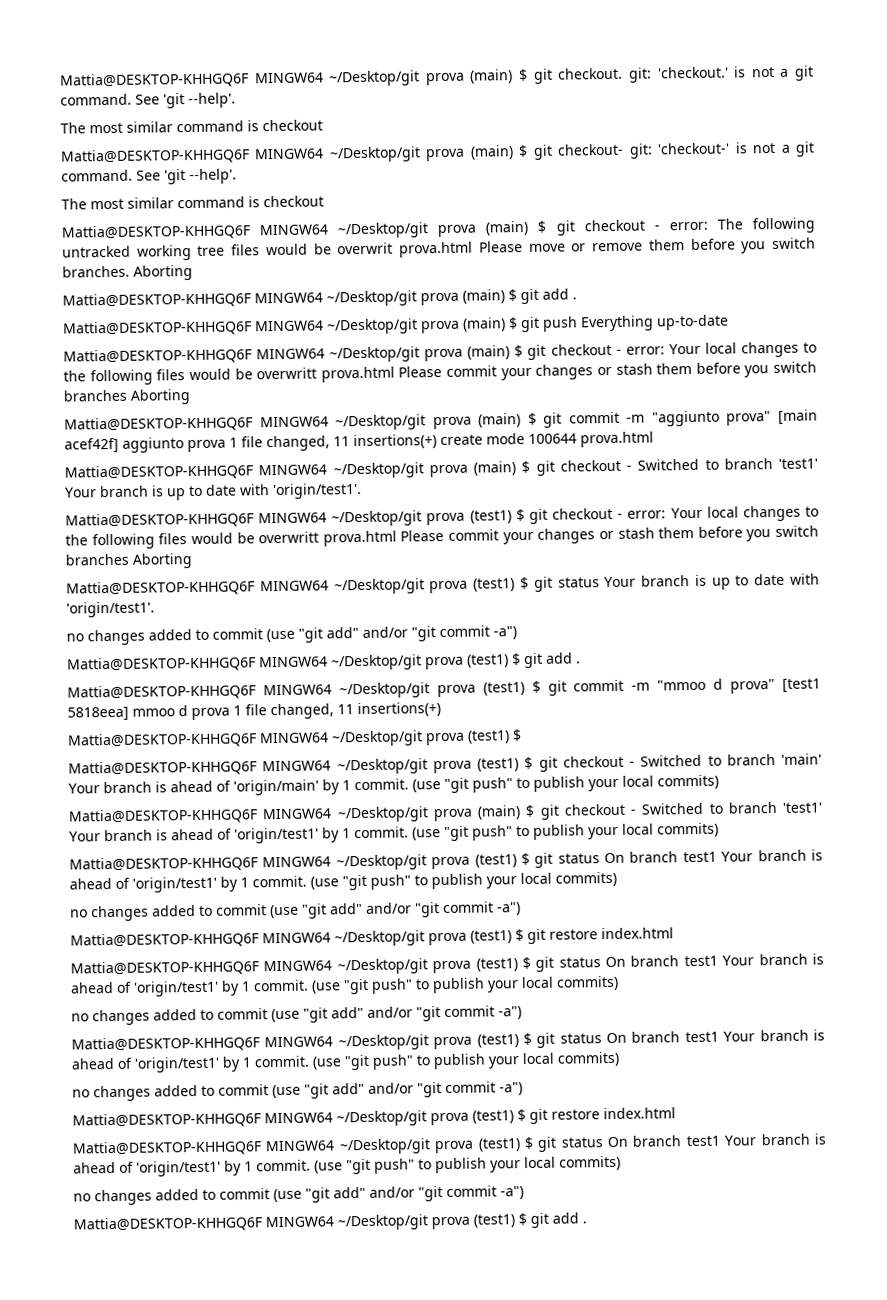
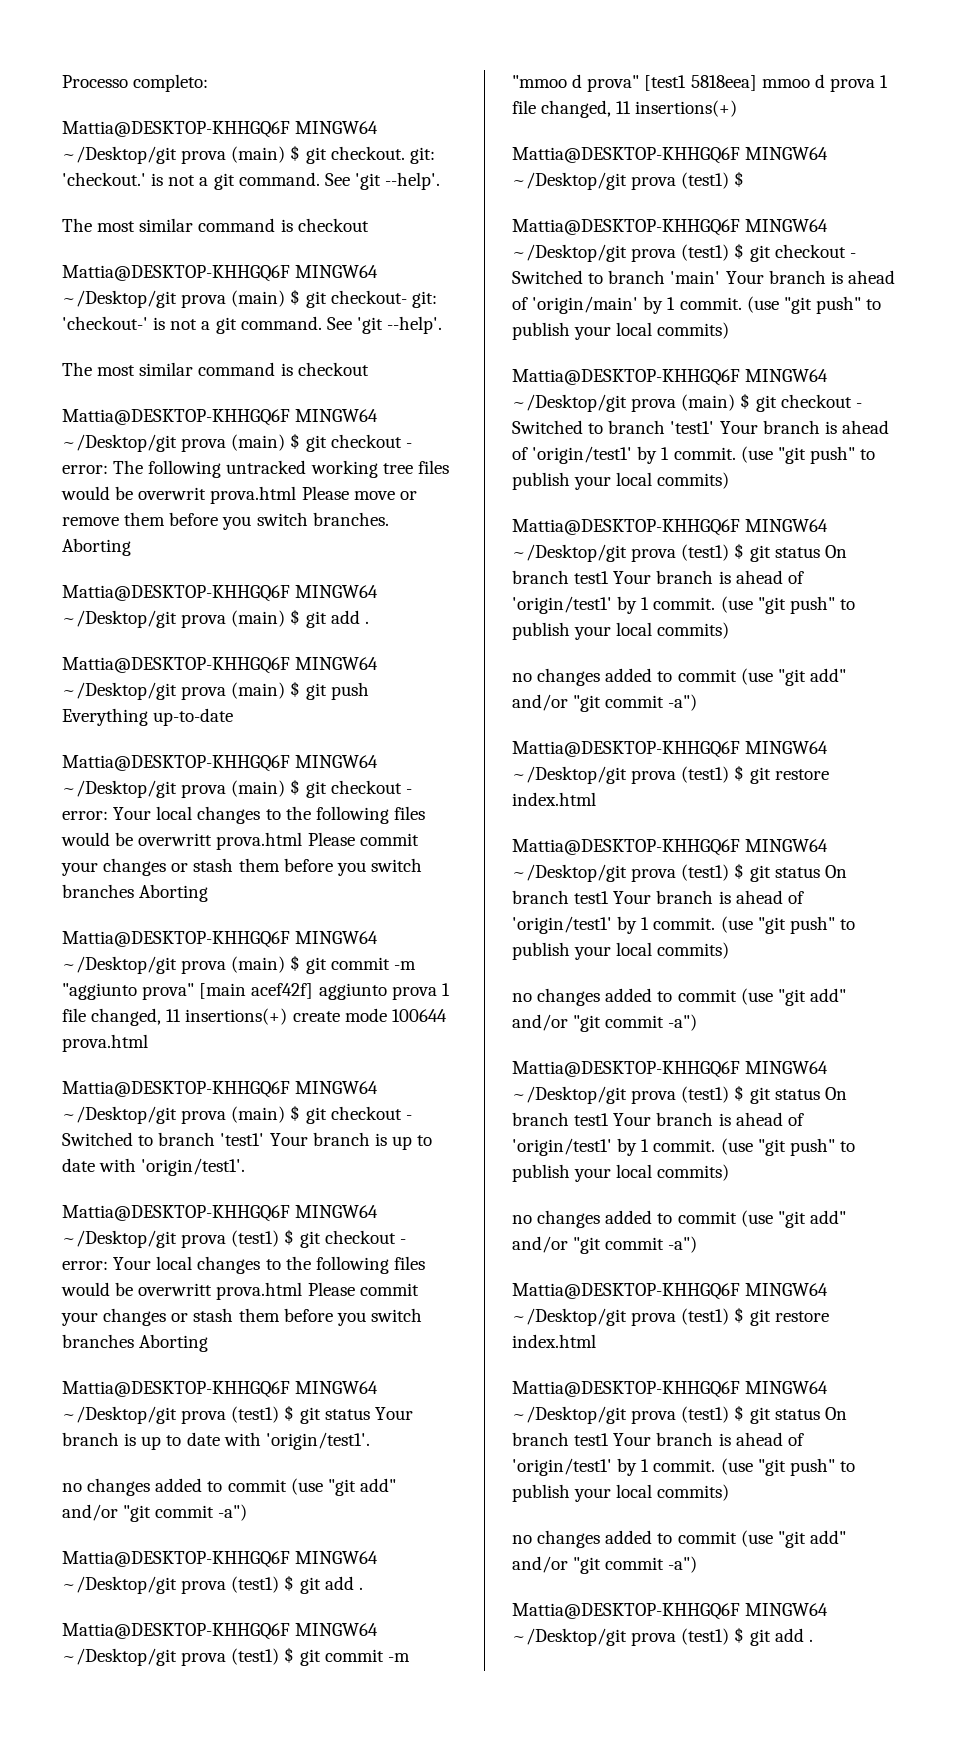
(60, 80) none -> [62,74,209,92] Processo completo: //

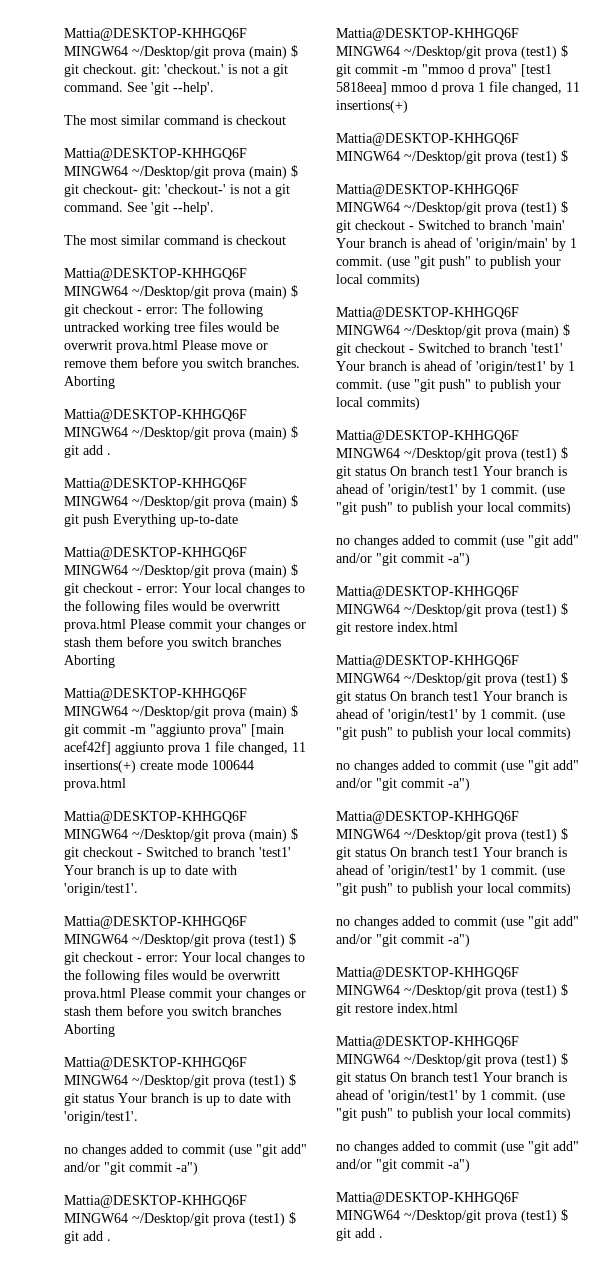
[62,74,209,92] Processo completo: // -> (64, 34) none

